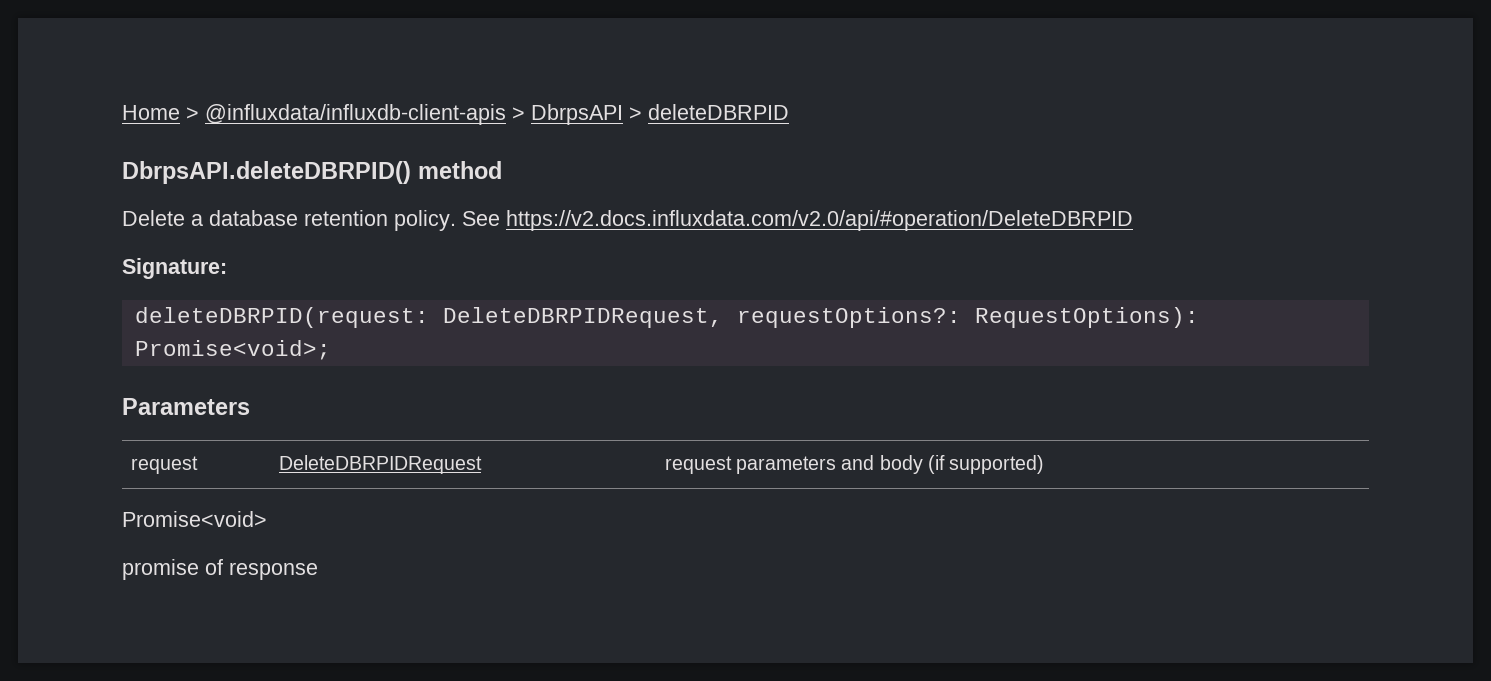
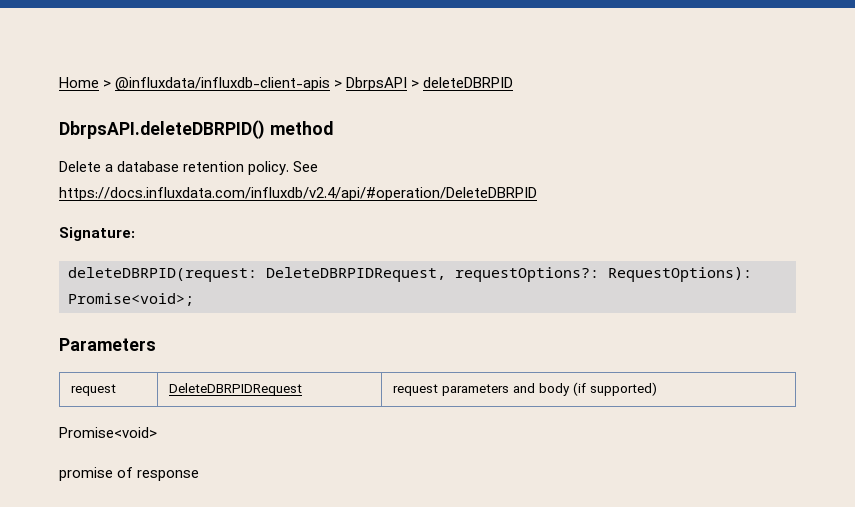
[506,210,1133,231] https://v2.docs.influxdata.com/v2.0/api/#operation/DeleteDBRPID -> [59,187,537,201] https://docs.influxdata.com/influxdb/v2.4/api/#operation/DeleteDBRPID

